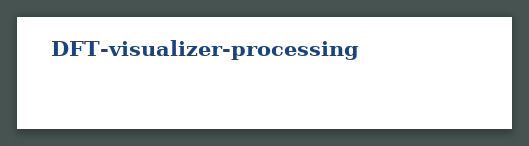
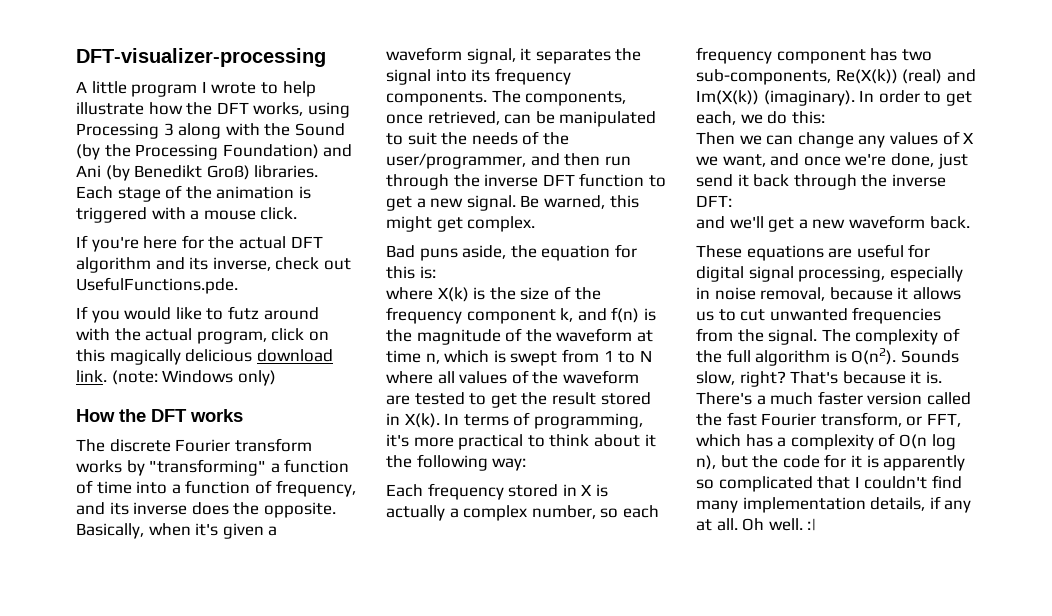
(359, 50) none -> [76,81,316,97] [76,102,350,118] [76,123,345,139] [76,144,353,160] [76,165,319,181] [76,185,311,202] [76,207,298,223] [76,235,323,252] [76,257,351,273] [76,277,238,294] [76,306,319,323] [76,328,329,344] [76,349,333,365] [76,370,276,386] [76,409,243,422] [76,438,312,452] [76,459,350,476] [76,480,356,497] [76,502,336,518] [76,523,278,539] [386,47,642,64] [386,68,571,85] [386,90,627,106] [386,111,657,127] [386,131,569,145] [386,153,631,169] [386,173,666,190] [386,195,639,211] [386,216,536,232] [386,244,637,261] [386,266,436,279] [386,286,601,302] [386,307,656,324] [386,328,653,345] [386,349,652,366] [386,370,639,384] [386,392,651,408] [386,412,643,429] [386,434,656,450] [386,454,527,471] [386,483,608,500] [386,505,659,521] [696,47,932,64] [696,69,976,85] [696,90,972,106] [696,111,825,125] [696,131,975,148] [696,153,968,169] [696,174,946,190] [696,195,732,207] [696,215,970,232] [696,244,931,261] [696,266,963,282] [696,287,961,301] [696,307,942,324] [696,328,960,345] [696,348,959,366] [696,371,942,387] [696,391,971,405] [696,412,961,427] [696,433,956,450] [696,454,966,471] [696,475,962,492] [696,496,972,513] [696,518,818,531] // A little program I wrote to help illustrate how the DFT works, using Processing 3 along with the Sound (by the Processing Foundation) and Ani (by Benedikt Groß) libraries. Each stage of the animation is triggered with a mouse click. // If you're here for the actual DFT algorithm and its inverse, check out UsefulFunctions.pde. // If you would like to futz around with the actual program, click on this magically delicious download link. (note: Windows only) // How the DFT works // The discrete Fourier transform works by "transforming" a function of time into a function of frequency, and its inverse does the opposite. Basically, when it's given a waveform signal, it separates the signal into its frequency components. The components, once retrieved, can be manipulated to suit the needs of the user/programmer, and then run through the inverse DFT function to get a new signal. Be warned, this might get complex. // Bad puns aside, the equation for this is: // where X(k) is the size of the frequency component k, and f(n) is the magnitude of the waveform at time n, which is swept from 1 to N where all values of the waveform are tested to get the result stored in X(k). In terms of programming, it's more practical to think about it the following way: // Each frequency stored in X is actually a complex number, so each frequency component has two sub-components, Re(X(k)) (real) and Im(X(k)) (imaginary). In order to get each, we do this: // Then we can change any values of X we want, and once we're done, just send it back through the inverse DFT: // and we'll get a new waveform back. // These equations are useful for digital signal processing, especially in noise removal, because it allows us to cut unwanted frequencies from the signal. The complexity of the full algorithm is O(n2). Sounds slow, right? That's because it is. There's a much faster version called the fast Fourier transform, or FFT, which has a complexity of O(n log n), but the code for it is apparently so complicated that I couldn't find many implementation details, if any at all. Oh well. :|

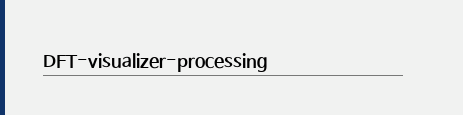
[76,81,316,97] [76,102,350,118] [76,123,345,139] [76,144,353,160] [76,165,319,181] [76,185,311,202] [76,207,298,223] [76,235,323,252] [76,257,351,273] [76,277,238,294] [76,306,319,323] [76,328,329,344] [76,349,333,365] [76,370,276,386] [76,409,243,422] [76,438,312,452] [76,459,350,476] [76,480,356,497] [76,502,336,518] [76,523,278,539] [386,47,642,64] [386,68,571,85] [386,90,627,106] [386,111,657,127] [386,131,569,145] [386,153,631,169] [386,173,666,190] [386,195,639,211] [386,216,536,232] [386,244,637,261] [386,266,436,279] [386,286,601,302] [386,307,656,324] [386,328,653,345] [386,349,652,366] [386,370,639,384] [386,392,651,408] [386,412,643,429] [386,434,656,450] [386,454,527,471] [386,483,608,500] [386,505,659,521] [696,47,932,64] [696,69,976,85] [696,90,972,106] [696,111,825,125] [696,131,975,148] [696,153,968,169] [696,174,946,190] [696,195,732,207] [696,215,970,232] [696,244,931,261] [696,266,963,282] [696,287,961,301] [696,307,942,324] [696,328,960,345] [696,348,959,366] [696,371,942,387] [696,391,971,405] [696,412,961,427] [696,433,956,450] [696,454,966,471] [696,475,962,492] [696,496,972,513] [696,518,818,531] // A little program I wrote to help illustrate how the DFT works, using Processing 3 along with the Sound (by the Processing Foundation) and Ani (by Benedikt Groß) libraries. Each stage of the animation is triggered with a mouse click. // If you're here for the actual DFT algorithm and its inverse, check out UsefulFunctions.pde. // If you would like to futz around with the actual program, click on this magically delicious download link. (note: Windows only) // How the DFT works // The discrete Fourier transform works by "transforming" a function of time into a function of frequency, and its inverse does the opposite. Basically, when it's given a waveform signal, it separates the signal into its frequency components. The components, once retrieved, can be manipulated to suit the needs of the user/programmer, and then run through the inverse DFT function to get a new signal. Be warned, this might get complex. // Bad puns aside, the equation for this is: // where X(k) is the size of the frequency component k, and f(n) is the magnitude of the waveform at time n, which is swept from 1 to N where all values of the waveform are tested to get the result stored in X(k). In terms of programming, it's more practical to think about it the following way: // Each frequency stored in X is actually a complex number, so each frequency component has two sub-components, Re(X(k)) (real) and Im(X(k)) (imaginary). In order to get each, we do this: // Then we can change any values of X we want, and once we're done, just send it back through the inverse DFT: // and we'll get a new waveform back. // These equations are useful for digital signal processing, especially in noise removal, because it allows us to cut unwanted frequencies from the signal. The complexity of the full algorithm is O(n2). Sounds slow, right? That's because it is. There's a much faster version called the fast Fourier transform, or FFT, which has a complexity of O(n log n), but the code for it is apparently so complicated that I couldn't find many implementation details, if any at all. Oh well. :| -> (268, 62) none

